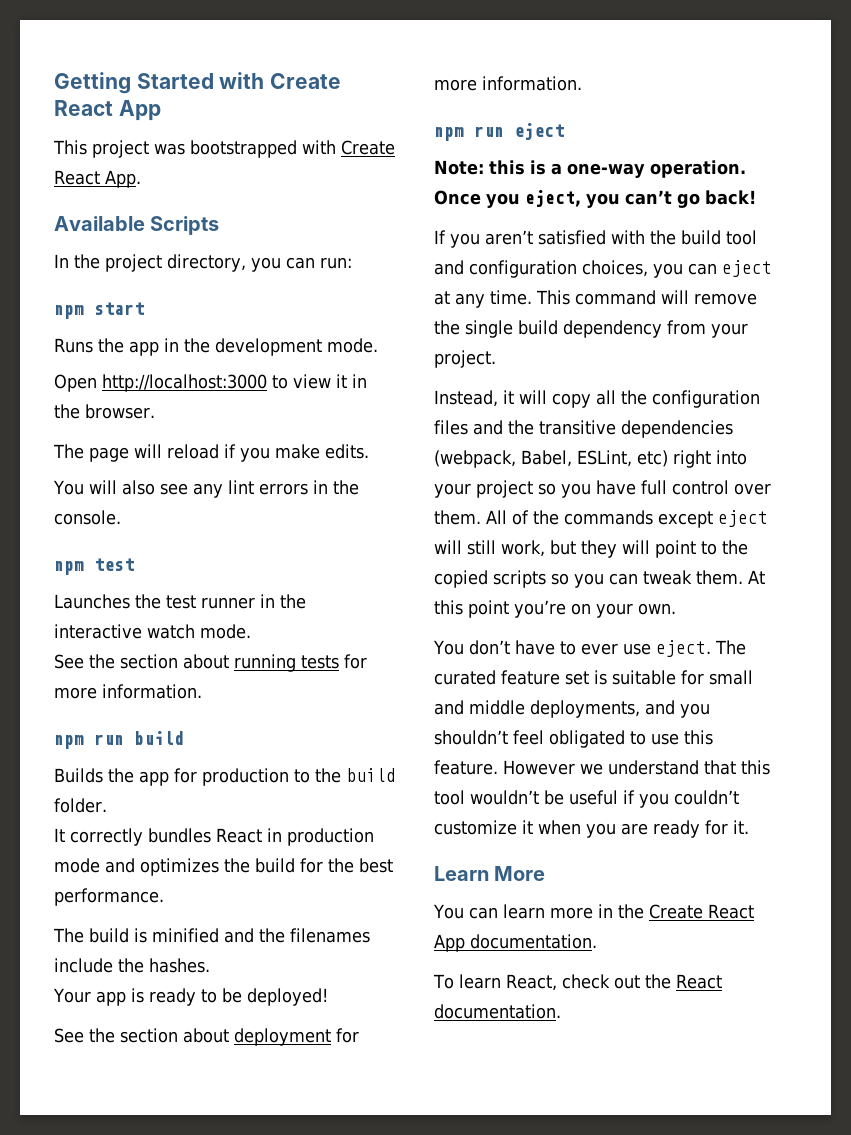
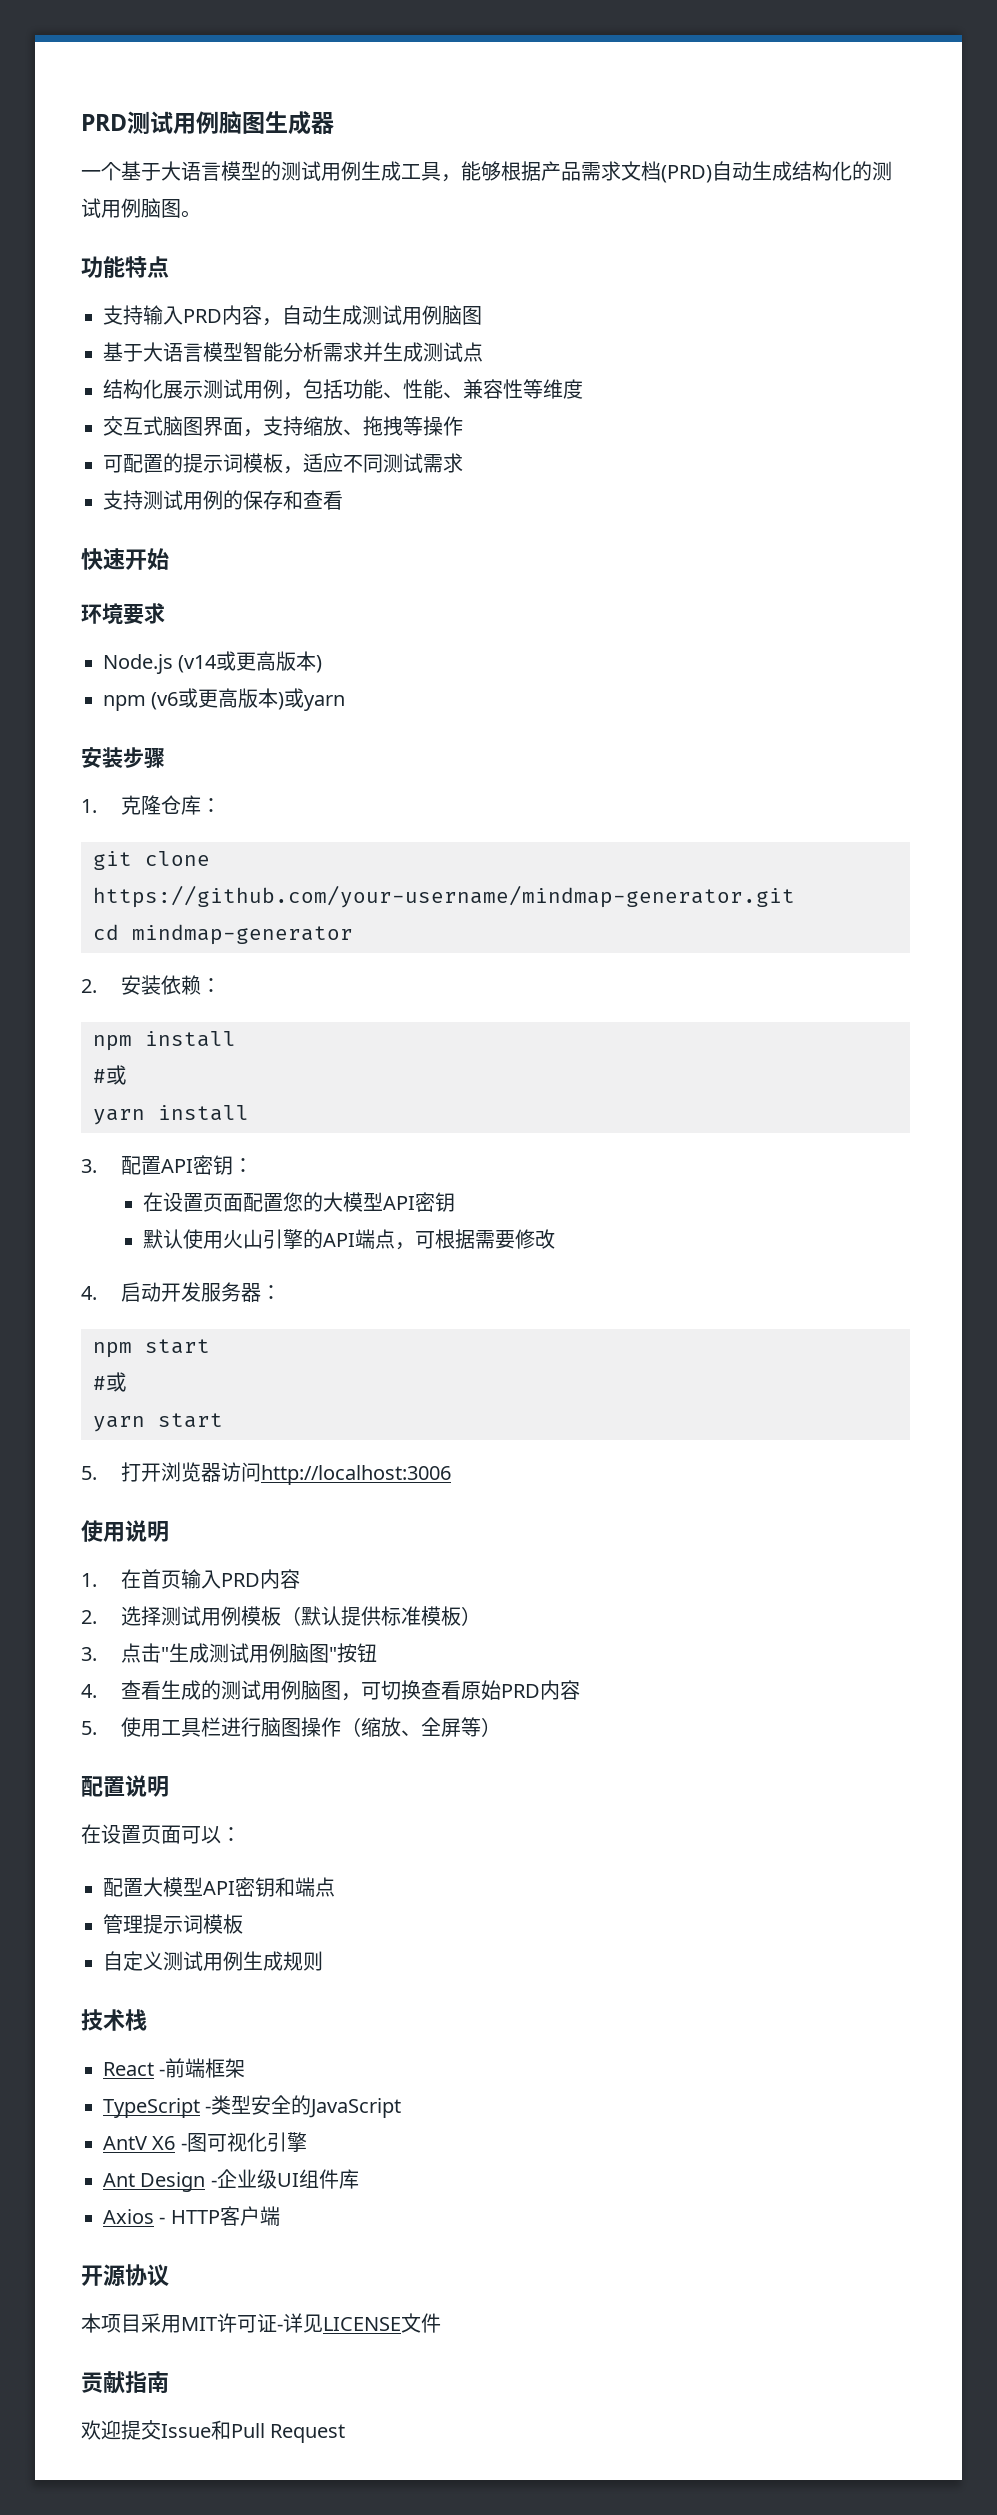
[54,72,342,94] [54,100,161,121] [53,140,395,158] [54,170,141,188] [54,216,220,235] [54,254,352,272] [54,302,144,319] [54,338,378,356] [54,374,367,392] [54,404,155,419] [53,444,369,462] [53,480,359,498] [54,510,121,525] [54,558,134,575] [54,594,306,609] [54,624,251,639] [54,654,367,672] [54,684,202,699] [54,731,184,749] [54,768,396,786] [54,798,107,813] [54,828,374,846] [54,858,393,876] [54,888,164,906] [53,928,370,943] [54,958,210,973] [53,988,328,1006] [54,1028,359,1046] [434,76,582,91] [434,123,564,141] [434,160,746,178] [434,190,756,208] [434,230,757,248] [434,260,772,278] [434,290,757,308] [434,320,748,338] [434,350,496,368] [434,390,760,408] [434,420,733,438] [434,450,747,468] [434,480,771,498] [434,510,768,528] [434,540,748,558] [434,570,765,588] [434,600,676,618] [433,640,746,657] [434,670,753,685] [434,700,710,718] [434,730,713,748] [434,760,770,775] [434,790,739,808] [434,820,749,838] [434,866,546,881] [433,904,754,919] [434,934,597,952] [433,974,722,991] [434,1004,561,1019] Getting Started with Create React App // This project was bootstrapped with Create React App. // Available Scripts // In the project directory, you can run: // npm start // Runs the app in the development mode. // Open http://localhost:3000 to view it in the browser. // The page will reload if you make edits. // You will also see any lint errors in the console. // npm test // Launches the test runner in the interactive watch mode. // See the section about running tests for more information. // npm run build // Builds the app for production to the build folder. // It correctly bundles React in production mode and optimizes the build for the best performance. // The build is minified and the filenames include the hashes. // Your app is ready to be deployed! // See the section about deployment for more information. // npm run eject // Note: this is a one-way operation. Once you eject, you can’t go back! // If you aren’t satisfied with the build tool and configuration choices, you can eject at any time. This command will remove the single build dependency from your project. // Instead, it will copy all the configuration files and the transitive dependencies (webpack, Babel, ESLint, etc) right into your project so you have full control over them. All of the commands except eject will still work, but they will point to the copied scripts so you can tweak them. At this point you’re on your own. // You don’t have to ever use eject. The curated feature set is suitable for small and middle deployments, and you shouldn’t feel obligated to use this feature. However we understand that this tool wouldn’t be useful if you couldn’t customize it when you are ready for it. // Learn More // You can learn more in the Create React App documentation. // To learn React, check out the React documentation. -> [81,111,334,135] [81,161,892,183] [81,198,201,218] [81,256,169,278] [103,305,482,326] [103,342,483,362] [103,379,583,400] [103,416,463,437] [103,453,463,474] [103,490,343,510] [81,548,169,570] [81,603,165,625] [103,651,323,674] [103,688,346,711] [81,747,165,768] [81,795,221,815] [93,851,210,870] [93,885,795,908] [93,924,353,945] [81,975,221,995] [93,1031,236,1051] [93,1065,127,1085] [93,1105,249,1125] [81,1155,253,1175] [142,1192,455,1212] [142,1229,555,1250] [81,1282,281,1302] [93,1339,210,1358] [93,1372,127,1392] [93,1413,223,1432] [81,1462,451,1485] [81,1520,169,1542] [81,1569,300,1589] [81,1606,481,1626] [81,1643,377,1663] [81,1680,580,1701] [81,1717,501,1737] [81,1775,169,1797] [81,1824,241,1844] [103,1877,335,1897] [103,1914,243,1934] [103,1951,323,1971] [81,2009,147,2031] [103,2058,246,2078] [103,2095,402,2118] [103,2132,307,2152] [103,2169,359,2192] [103,2206,280,2226] [81,2264,169,2287] [81,2313,441,2333] [81,2371,169,2394] [81,2420,346,2443] PRD测试用例脑图生成器 // 一个基于大语言模型的测试用例生成工具，能够根据产品需求文档(PRD)自动生成结构化的测试用例脑图。 // 功能特点 // 支持输入PRD内容，自动生成测试用例脑图 // 基于大语言模型智能分析需求并生成测试点 // 结构化展示测试用例，包括功能、性能、兼容性等维度 // 交互式脑图界面，支持缩放、拖拽等操作 // 可配置的提示词模板，适应不同测试需求 // 支持测试用例的保存和查看 // 快速开始 // 环境要求 // Node.js (v14或更高版本) // npm (v6或更高版本)或yarn // 安装步骤 // 1.克隆仓库： // git clone https://github.com/your-username/mindmap-generator.git // cd mindmap-generator // 2.安装依赖： // npm install // #或 // yarn install // 3.配置API密钥： // 在设置页面配置您的大模型API密钥 // 默认使用火山引擎的API端点，可根据需要修改 // 4.启动开发服务器： // npm start // #或 // yarn start // 5.打开浏览器访问http://localhost:3006 // 使用说明 // 1.在首页输入PRD内容 // 2.选择测试用例模板（默认提供标准模板） // 3.点击"生成测试用例脑图"按钮 // 4.查看生成的测试用例脑图，可切换查看原始PRD内容 // 5.使用工具栏进行脑图操作（缩放、全屏等） // 配置说明 // 在设置页面可以： // 配置大模型API密钥和端点 // 管理提示词模板 // 自定义测试用例生成规则 // 技术栈 // React -前端框架 // TypeScript -类型安全的JavaScript // AntV X6 -图可视化引擎 // Ant Design -企业级UI组件库 // Axios - HTTP客户端 // 开源协议 // 本项目采用MIT许可证-详见LICENSE文件 // 贡献指南 // 欢迎提交Issue和Pull Request

